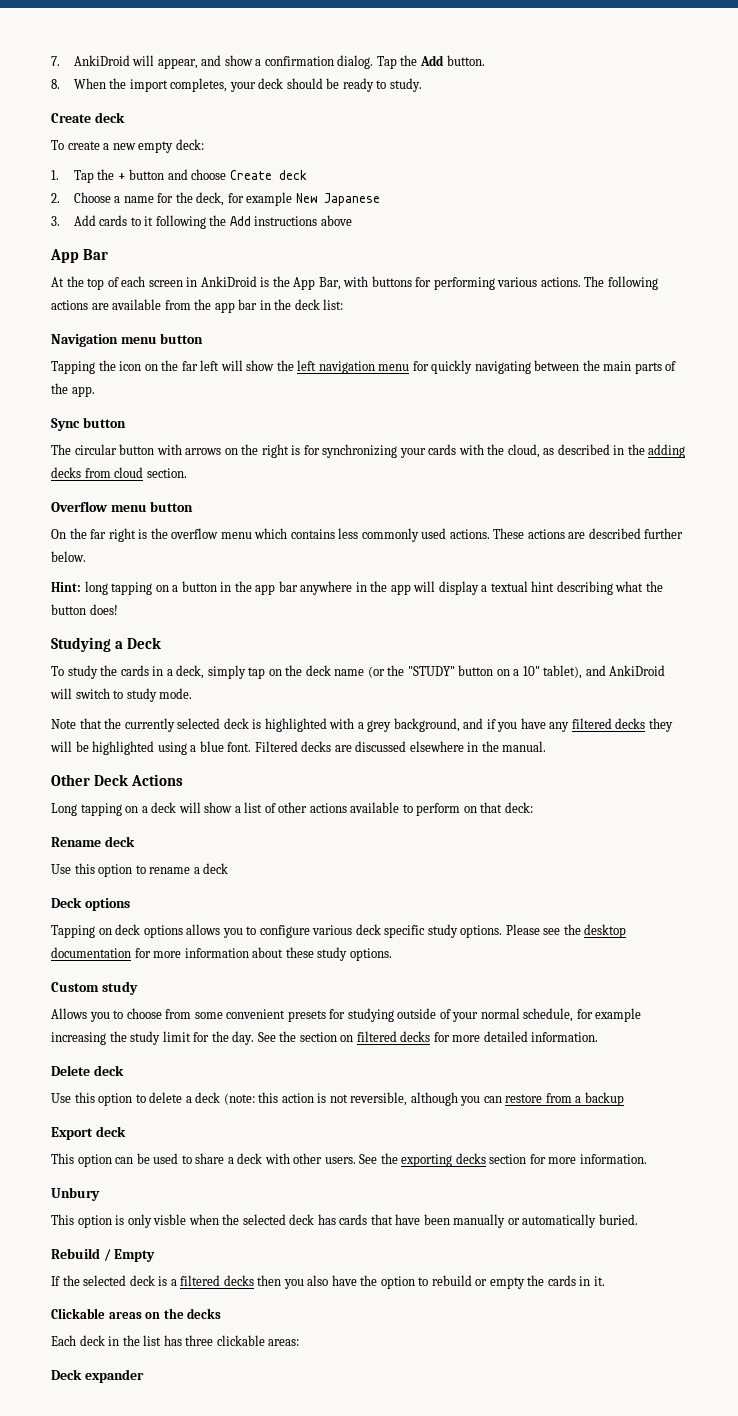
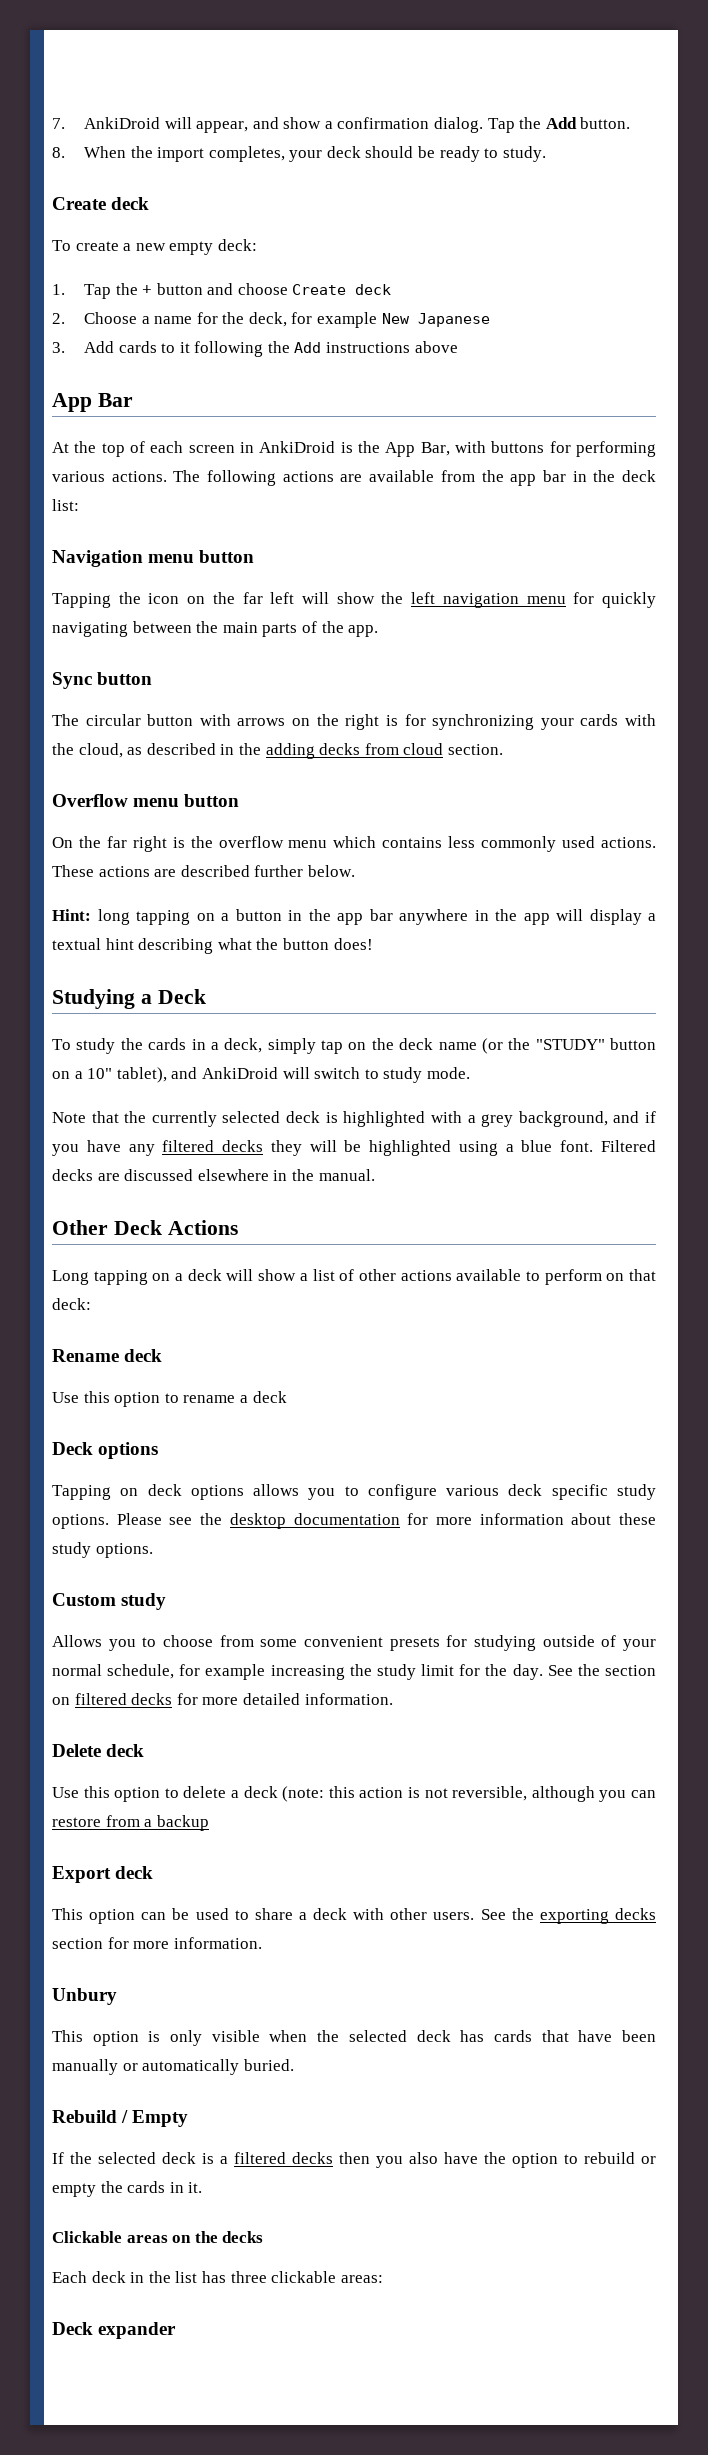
[153,1214,187,1225] visble -> [211,2030,260,2042] visible

